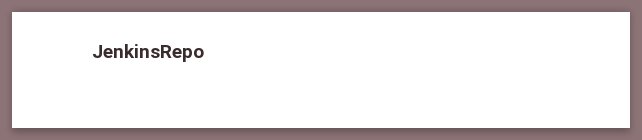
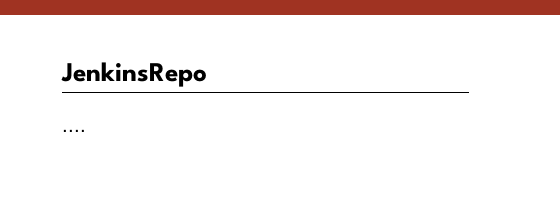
(204, 53) none -> [62,129,86,132] // ....

